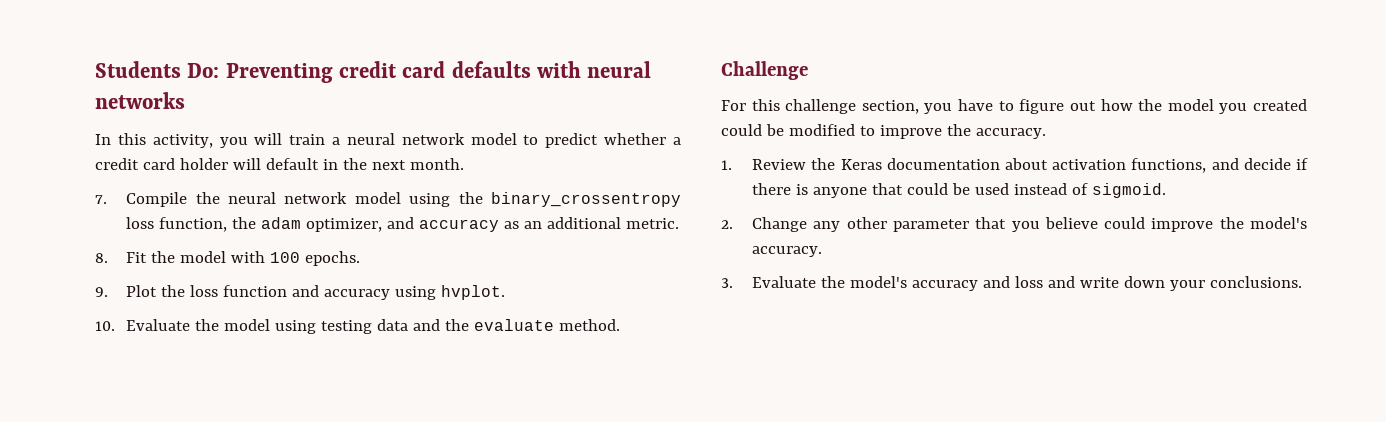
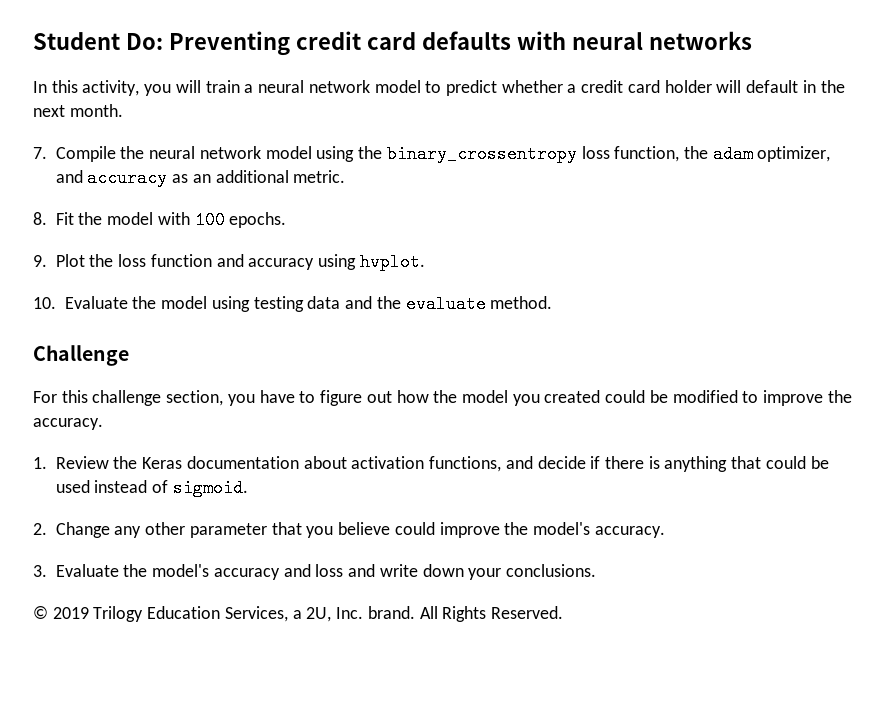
[95,61,181,78] Students -> [33,32,120,50] Student
[813,187,868,198] anyone -> [664,456,728,472] anything
(1303, 282) none -> [33,606,563,622] // © 2019 Trilogy Education Services, a 2U, Inc. brand. All Rights Reserved.

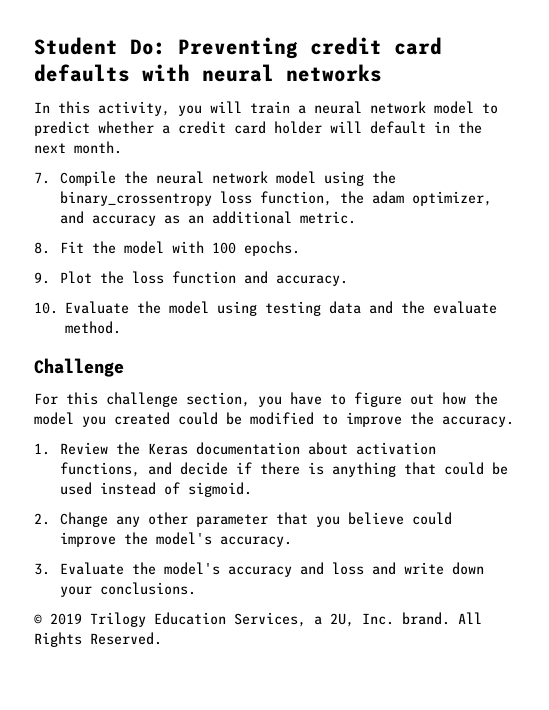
[248,253,425,271] accuracy using hvplot. -> [275,275,348,286] accuracy.

